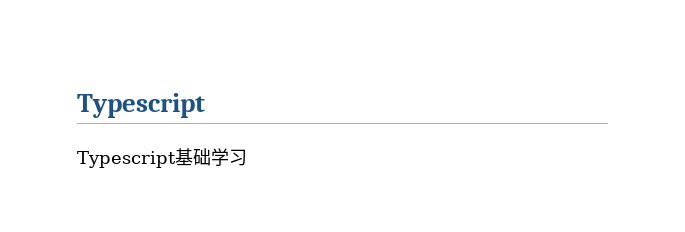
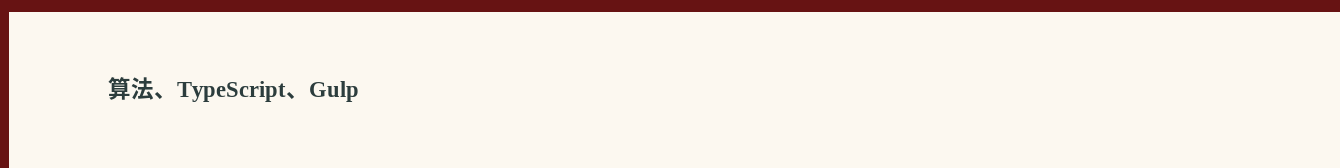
[77,93,205,118] [77,148,247,168] Typescript // Typescript基础学习 -> [108,77,359,102] 算法、TypeScript、Gulp

